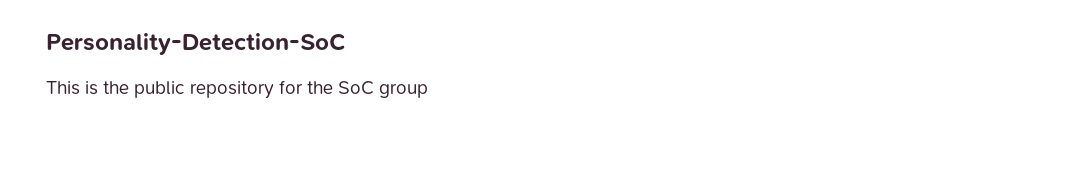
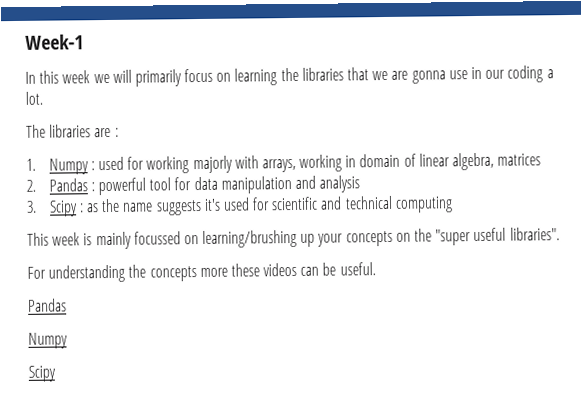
[46,33,346,55] [46,80,429,99] Personality-Detection-SoC // This is the public repository for the SoC group -> [25,34,84,50] [25,65,554,87] [25,91,43,105] [26,124,119,138] [26,152,542,175] [26,175,361,196] [26,195,453,217] [27,227,560,250] [27,262,376,283] [28,298,67,312] [28,332,68,349] [28,365,56,382] Week-1 // In this week we will primarily focus on learning the libraries that we are gonna use in our coding a lot. // The libraries are : // 1. Numpy : used for working majorly with arrays, working in domain of linear algebra, matrices // 2. Pandas : powerful tool for data manipulation and analysis // 3. Scipy : as the name suggests it's used for scientific and technical computing // This week is mainly focussed on learning/brushing up your concepts on the "super useful libraries". // For understanding the concepts more these videos can be useful. // Pandas // Numpy // Scipy

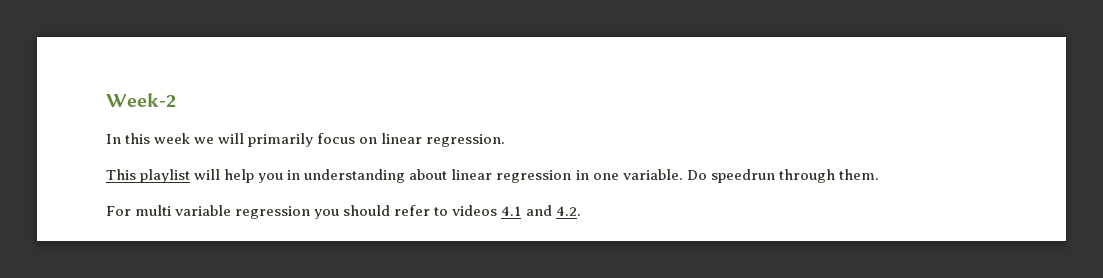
[25,34,84,50] Week-1 -> [106,93,176,108] Week-2
[234,65,554,86] [25,91,43,105] [26,124,119,138] [26,152,542,175] [26,175,361,196] [26,195,453,217] [27,227,560,250] [27,262,376,283] [28,298,67,312] [28,332,68,349] [28,365,56,382] learning the libraries that we are gonna use in our coding a lot. // The libraries are : // 1. Numpy : used for working majorly with arrays, working in domain of linear algebra, matrices // 2. Pandas : powerful tool for data manipulation and analysis // 3. Scipy : as the name suggests it's used for scientific and technical computing // This week is mainly focussed on learning/brushing up your concepts on the "super useful libraries". // For understanding the concepts more these videos can be useful. // Pandas // Numpy // Scipy -> [381,133,506,147] [106,169,879,183] [106,205,581,219] linear regression. // This playlist will help you in understanding about linear regression in one variable. Do speedrun through them. // For multi variable regression you should refer to videos 4.1 and 4.2.

